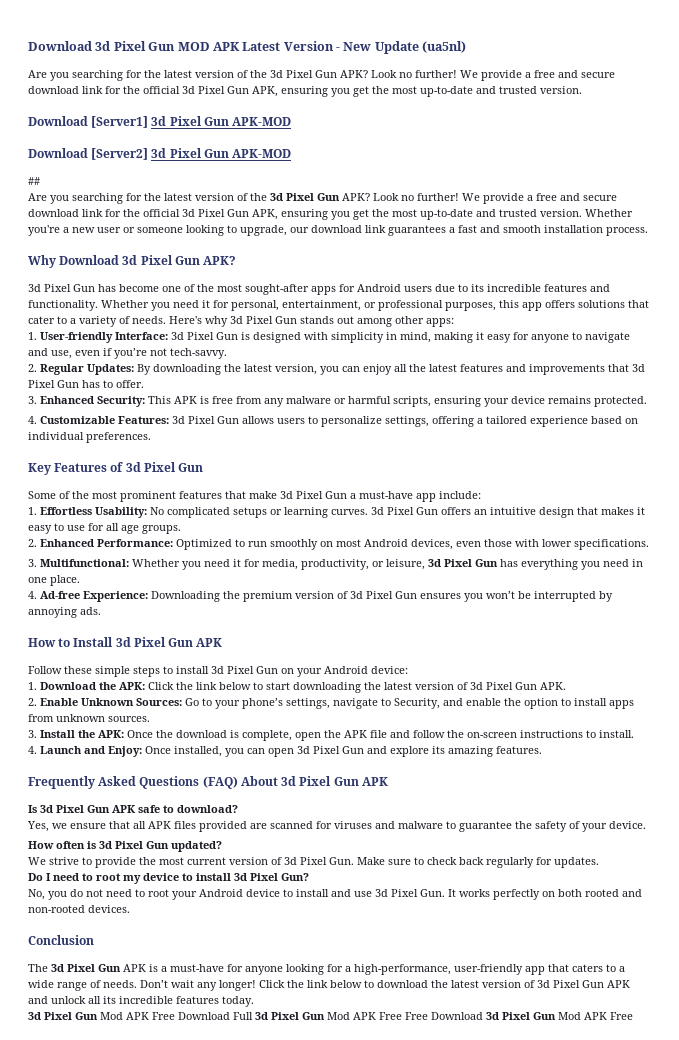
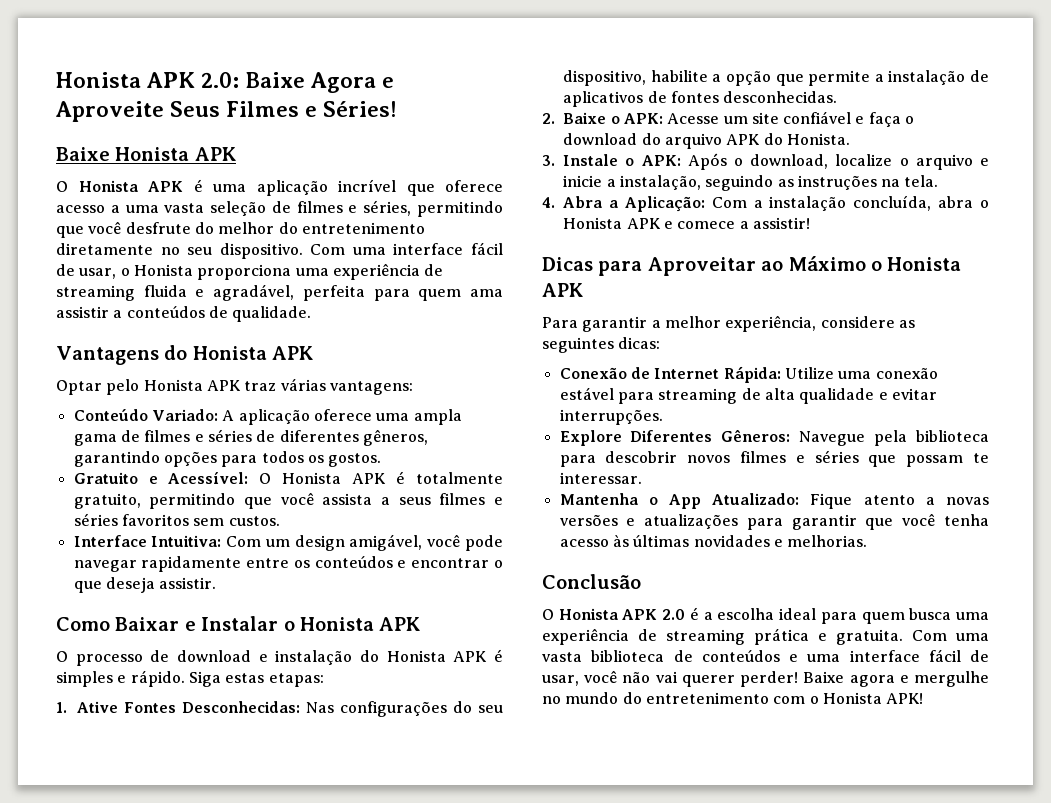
[28,41,467,54] [28,70,615,81] [28,86,582,97] [28,116,292,128] [28,148,292,160] [28,177,40,185] [28,193,617,204] [28,209,633,220] [28,225,648,236] [28,255,237,268] [28,284,610,295] [28,300,649,311] [28,316,454,327] [28,332,630,343] [28,348,227,359] [28,364,645,375] [28,380,144,388] [28,396,647,407] [28,416,638,427] [28,432,151,443] [28,462,204,475] [28,491,481,502] [28,507,645,518] [28,523,181,534] [28,539,649,550] [28,559,643,570] [28,575,80,586] [28,591,613,602] [28,607,101,618] [28,637,223,647] [28,666,408,677] [28,682,566,693] [28,698,634,709] [28,714,150,722] [28,730,634,741] [28,746,542,757] [28,776,388,789] [28,805,238,813] [27,821,646,832] [28,841,222,852] [28,857,599,868] [28,873,309,884] [28,889,642,900] [28,905,130,913] [28,935,94,945] [28,964,625,975] [28,980,630,991] [28,996,254,1007] [28,1012,633,1020] Download 3d Pixel Gun MOD APK Latest Version - New Update (ua5nl) // Are you searching for the latest version of the 3d Pixel Gun APK? Look no further! We provide a free and secure download link for the official 3d Pixel Gun APK, ensuring you get the most up-to-date and trusted version. // Download [Server1] 3d Pixel Gun APK-MOD // Download [Server2] 3d Pixel Gun APK-MOD // ## // Are you searching for the latest version of the 3d Pixel Gun APK? Look no further! We provide a free and secure download link for the official 3d Pixel Gun APK, ensuring you get the most up-to-date and trusted version. Whether you're a new user or someone looking to upgrade, our download link guarantees a fast and smooth installation process. // Why Download 3d Pixel Gun APK? // 3d Pixel Gun has become one of the most sought-after apps for Android users due to its incredible features and functionality. Whether you need it for personal, entertainment, or professional purposes, this app offers solutions that cater to a variety of needs. Here's why 3d Pixel Gun stands out among other apps: // 1. User-friendly Interface: 3d Pixel Gun is designed with simplicity in mind, making it easy for anyone to navigate and use, even if you’re not tech-savvy. // 2. Regular Updates: By downloading the latest version, you can enjoy all the latest features and improvements that 3d Pixel Gun has to offer. // 3. Enhanced Security: This APK is free from any malware or harmful scripts, ensuring your device remains protected. // 4. Customizable Features: 3d Pixel Gun allows users to personalize settings, offering a tailored experience based on individual preferences. // Key Features of 3d Pixel Gun // Some of the most prominent features that make 3d Pixel Gun a must-have app include: // 1. Effortless Usability: No complicated setups or learning curves. 3d Pixel Gun offers an intuitive design that makes it easy to use for all age groups. // 2. Enhanced Performance: Optimized to run smoothly on most Android devices, even those with lower specifications. // 3. Multifunctional: Whether you need it for media, productivity, or leisure, 3d Pixel Gun has everything you need in one place. // 4. Ad-free Experience: Downloading the premium version of 3d Pixel Gun ensures you won’t be interrupted by annoying ads. // How to Install 3d Pixel Gun APK // Follow these simple steps to install 3d Pixel Gun on your Android device: // 1. Download the APK: Click the link below to start downloading the latest version of 3d Pixel Gun APK. // 2. Enable Unknown Sources: Go to your phone’s settings, navigate to Security, and enable the option to install apps from unknown sources. // 3. Install the APK: Once the download is complete, open the APK file and follow the on-screen instructions to install. // 4. Launch and Enjoy: Once installed, you can open 3d Pixel Gun and explore its amazing features. // Frequently Asked Questions (FAQ) About 3d Pixel Gun APK // Is 3d Pixel Gun APK safe to download? // Yes, we ensure that all APK files provided are scanned for viruses and malware to guarantee the safety of your device. // How often is 3d Pixel Gun updated? // We strive to provide the most current version of 3d Pixel Gun. Make sure to check back regularly for updates. // Do I need to root my device to install 3d Pixel Gun? // No, you do not need to root your Android device to install and use 3d Pixel Gun. It works perfectly on both rooted and non-rooted devices. // Conclusion // The 3d Pixel Gun APK is a must-have for anyone looking for a high-performance, user-friendly app that caters to a wide range of needs. Don’t wait any longer! Click the link below to download the latest version of 3d Pixel Gun APK and unlock all its incredible features today. // 3d Pixel Gun Mod APK Free Download Full 3d Pixel Gun Mod APK Free Free Download 3d Pixel Gun Mod APK Free -> [56,72,395,93] [55,101,398,122] [56,147,236,161] [56,179,503,196] [56,200,503,217] [56,221,425,238] [56,242,503,259] [56,263,444,280] [56,284,504,301] [56,306,312,322] [56,345,314,365] [56,378,413,395] [73,409,462,425] [73,429,428,446] [73,451,382,467] [73,471,503,484] [73,492,504,509] [73,513,280,526] [73,534,503,551] [73,556,503,572] [73,577,217,593] [56,616,421,631] [56,649,504,666] [56,670,324,687] [56,701,504,717] [563,70,989,86] [563,91,838,107] [542,111,915,127] [563,133,850,149] [542,153,990,170] [563,175,939,191] [542,195,989,212] [563,217,810,229] [542,256,962,276] [542,283,583,297] [542,315,915,332] [542,337,661,353] [559,366,938,383] [559,387,937,404] [559,409,663,425] [559,429,989,446] [559,450,989,467] [559,472,642,484] [559,493,989,509] [559,513,989,530] [559,534,868,547] [542,574,641,589] [542,607,989,624] [542,628,989,645] [542,649,989,662] [542,670,989,687] [542,692,924,704] Honista APK 2.0: Baixe Agora e Aproveite Seus Filmes e Séries! // Baixe Honista APK // O Honista APK é uma aplicação incrível que oferece acesso a uma vasta seleção de filmes e séries, permitindo que você desfrute do melhor do entretenimento diretamente no seu dispositivo. Com uma interface fácil de usar, o Honista proporciona uma experiência de streaming fluida e agradável, perfeita para quem ama assistir a conteúdos de qualidade. // Vantagens do Honista APK // Optar pelo Honista APK traz várias vantagens: // Conteúdo Variado: A aplicação oferece uma ampla gama de filmes e séries de diferentes gêneros, garantindo opções para todos os gostos. // Gratuito e Acessível: O Honista APK é totalmente gratuito, permitindo que você assista a seus filmes e séries favoritos sem custos. // Interface Intuitiva: Com um design amigável, você pode navegar rapidamente entre os conteúdos e encontrar o que deseja assistir. // Como Baixar e Instalar o Honista APK // O processo de download e instalação do Honista APK é simples e rápido. Siga estas etapas: // 1. Ative Fontes Desconhecidas: Nas configurações do seu dispositivo, habilite a opção que permite a instalação de aplicativos de fontes desconhecidas. // 2. Baixe o APK: Acesse um site confiável e faça o download do arquivo APK do Honista. // 3. Instale o APK: Após o download, localize o arquivo e inicie a instalação, seguindo as instruções na tela. // 4. Abra a Aplicação: Com a instalação concluída, abra o Honista APK e comece a assistir! // Dicas para Aproveitar ao Máximo o Honista APK // Para garantir a melhor experiência, considere as seguintes dicas: // Conexão de Internet Rápida: Utilize uma conexão estável para streaming de alta qualidade e evitar interrupções. // Explore Diferentes Gêneros: Navegue pela biblioteca para descobrir novos filmes e séries que possam te interessar. // Mantenha o App Atualizado: Fique atento a novas versões e atualizações para garantir que você tenha acesso às últimas novidades e melhorias. // Conclusão // O Honista APK 2.0 é a escolha ideal para quem busca uma experiência de streaming prática e gratuita. Com uma vasta biblioteca de conteúdos e uma interface fácil de usar, você não vai querer perder! Baixe agora e mergulhe no mundo do entretenimento com o Honista APK!

